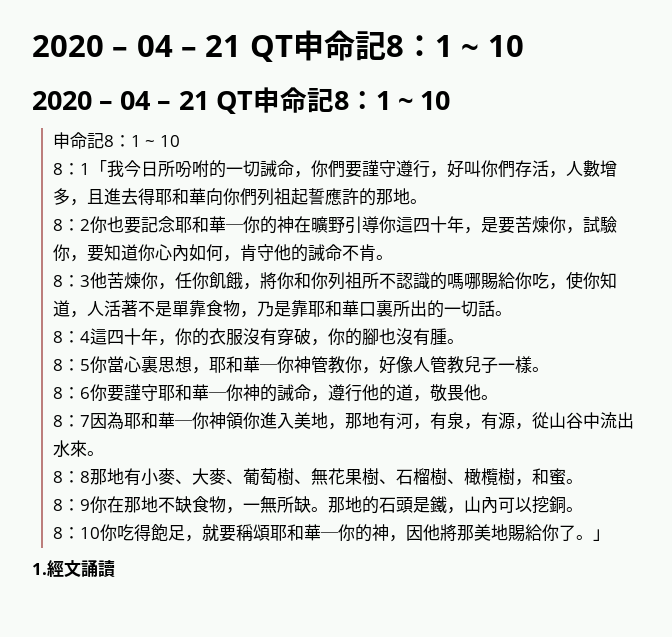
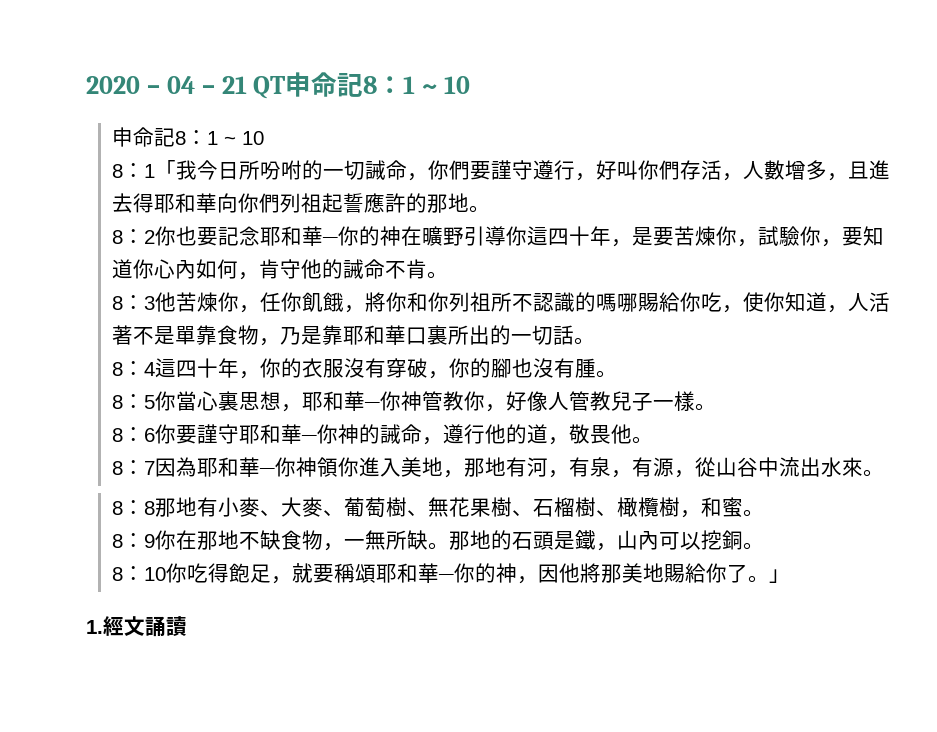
[32,87,451,114] // 2020 – 04 – 21 QT申命記8：1 ~ 10 -> (471, 85) none

